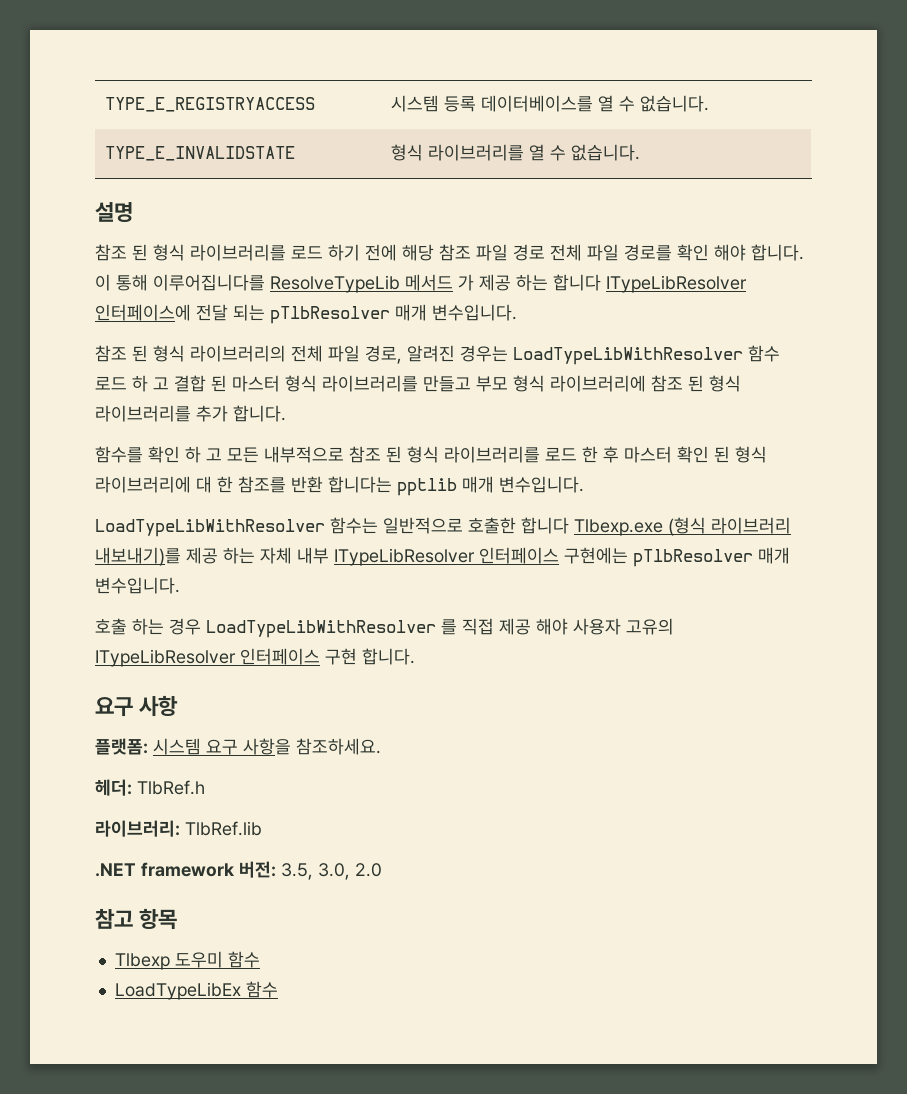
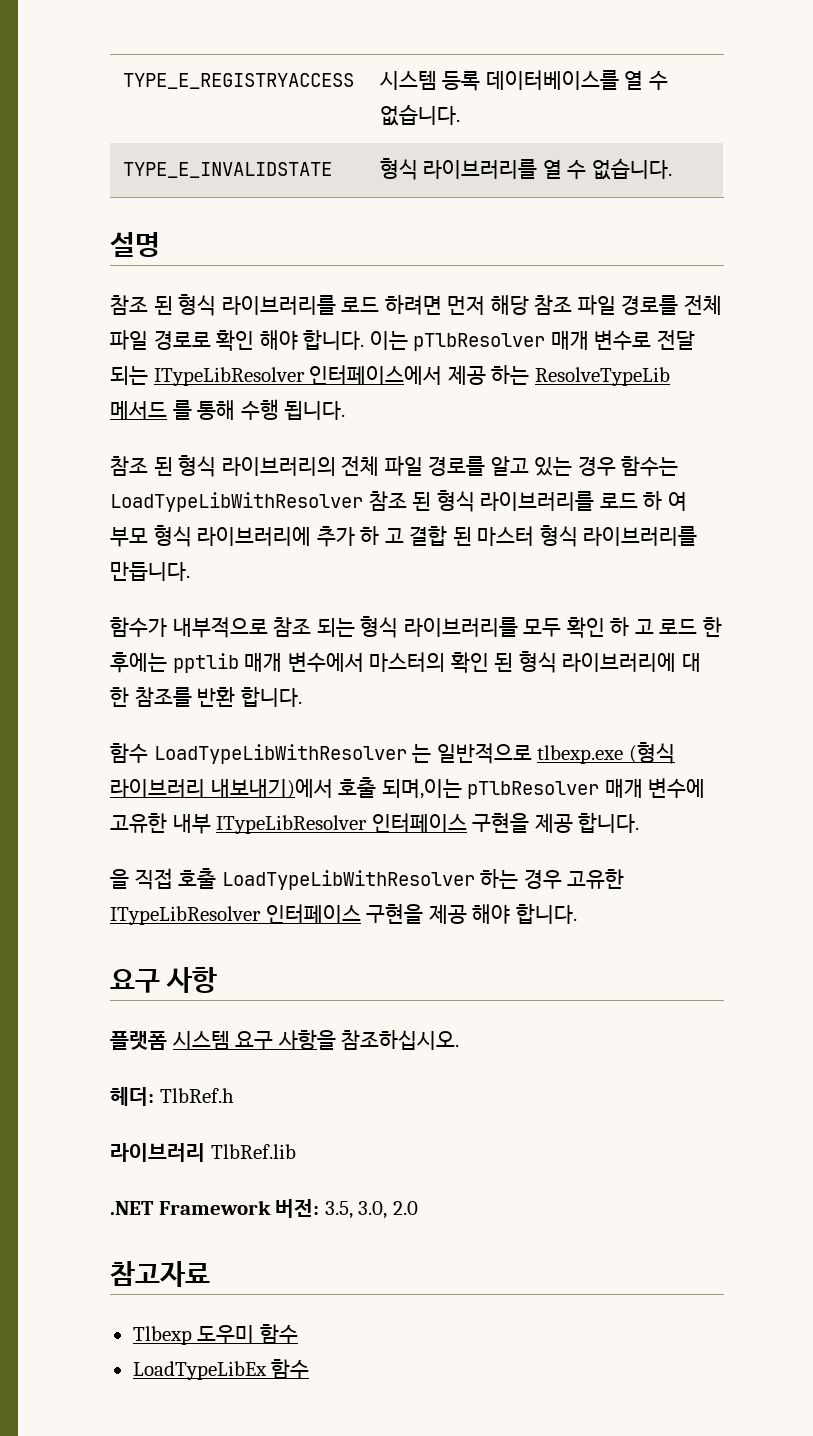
[328,244,397,261] 하기 전에 -> [384,295,486,315] 하려면 먼저
[513,244,672,261] 경로 전체 파일 경로를 -> [621,295,722,315] [110,330,211,350] 경로를 전체 파일 경로로
[95,274,747,293] [95,304,517,324] 이 통해 이루어집니다를 ResolveTypeLib 메서드 가 제공 하는 합니다 ITypeLibResolver 인터페이스에 전달 되는 pTlbResolver 매개 변수입니다. -> [369,330,695,351] [110,365,670,386] [110,399,346,420] 이는 pTlbResolver 매개 변수로 전달 되는 ITypeLibResolver 인터페이스에서 제공 하는 ResolveTypeLib 메서드 를 통해 수행 됩니다.
[365,345,780,365] [95,376,127,390] 경로, 알려진 경우는 LoadTypeLibWithResolver 함수 로드 -> [428,456,679,476] [110,490,687,512] [110,525,355,547] 경로를 알고 있는 경우 함수는 LoadTypeLibWithResolver 참조 된 형식 라이브러리를 로드 하 여 부모 형식 라이브러리에 추가
[423,375,741,392] [95,405,286,422] [95,446,672,463] 만들고 부모 형식 라이브러리에 참조 된 형식 라이브러리를 추가 합니다. // 함수를 확인 하 고 모든 내부적으로 참조 된 형식 라이브러리를 로드 한 후 마스터 -> [110,562,190,581] [110,616,722,638] [110,652,446,673] 만듭니다. // 함수가 내부적으로 참조 되는 형식 라이브러리를 모두 확인 하 고 로드 한 후에는 pptlib 매개 변수에서 마스터의
[328,476,584,496] [95,517,791,537] [95,547,790,567] [95,577,180,594] [95,618,674,638] [95,648,357,667] 합니다는 pptlib 매개 변수입니다. // LoadTypeLibWithResolver 함수는 일반적으로 호출한 합니다 Tlbexp.exe (형식 라이브러리 내보내기)를 제공 하는 자체 내부 ITypeLibResolver 인터페이스 구현에는 pTlbResolver 매개 변수입니다. // 호출 하는 경우 LoadTypeLibWithResolver 를 직접 제공 해야 사용자 고유의 ITypeLibResolver 인터페이스 구현 -> [240,686,302,707] [110,742,675,764] [110,777,706,799] [110,812,640,834] [110,868,625,890] [110,904,511,925] 합니다. // 함수 LoadTypeLibWithResolver 는 일반적으로 tlbexp.exe (형식 라이브러리 내보내기)에서 호출 되며,이는 pTlbResolver 매개 변수에 고유한 내부 ITypeLibResolver 인터페이스 구현을 제공 합니다. // 을 직접 호출 LoadTypeLibWithResolver 하는 경우 고유한 ITypeLibResolver 인터페이스 구현을 제공 해야
[95,738,148,755] 플랫폼: -> [110,1031,167,1050] 플랫폼
[296,738,381,755] 참조하세요. -> [341,1030,460,1050] 참조하십시오.
[95,820,180,837] 라이브러리: -> [110,1143,205,1162] 라이브러리
[141,862,235,877] framework -> [158,1200,271,1215] Framework
[95,908,178,930] 참고 항목 -> [110,1261,210,1287] 참고자료

